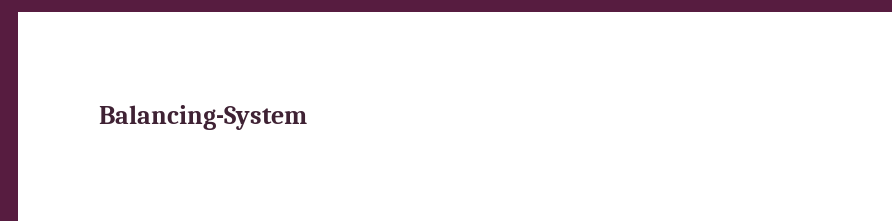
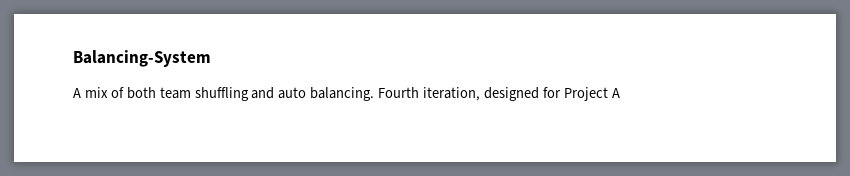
(307, 117) none -> [73,87,620,101] // A mix of both team shuffling and auto balancing. Fourth iteration, designed for Project A

